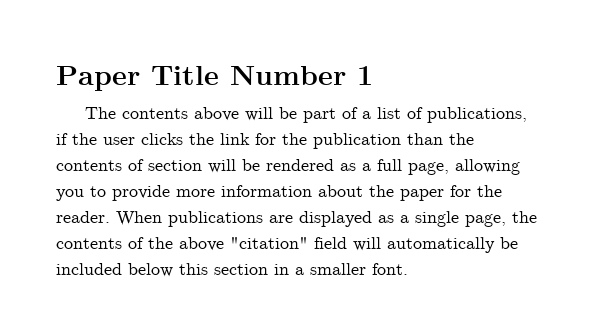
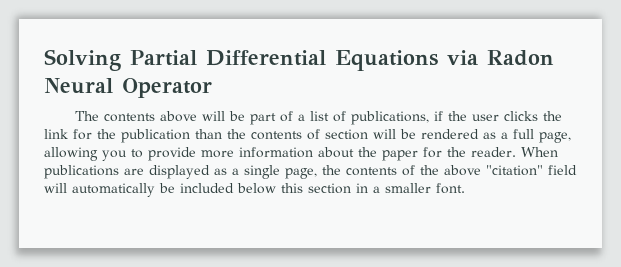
[56,66,373,91] Paper Title Number 1 -> [44,49,554,71] [44,78,212,98] Solving Partial Differential Equations via Radon Neural Operator

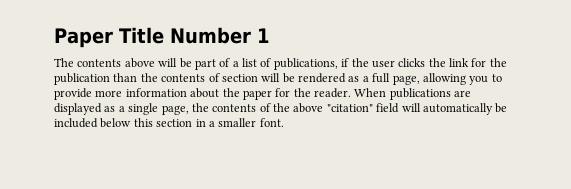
[44,49,554,71] [44,78,212,98] Solving Partial Differential Equations via Radon Neural Operator -> [54,27,270,48] Paper Title Number 1

